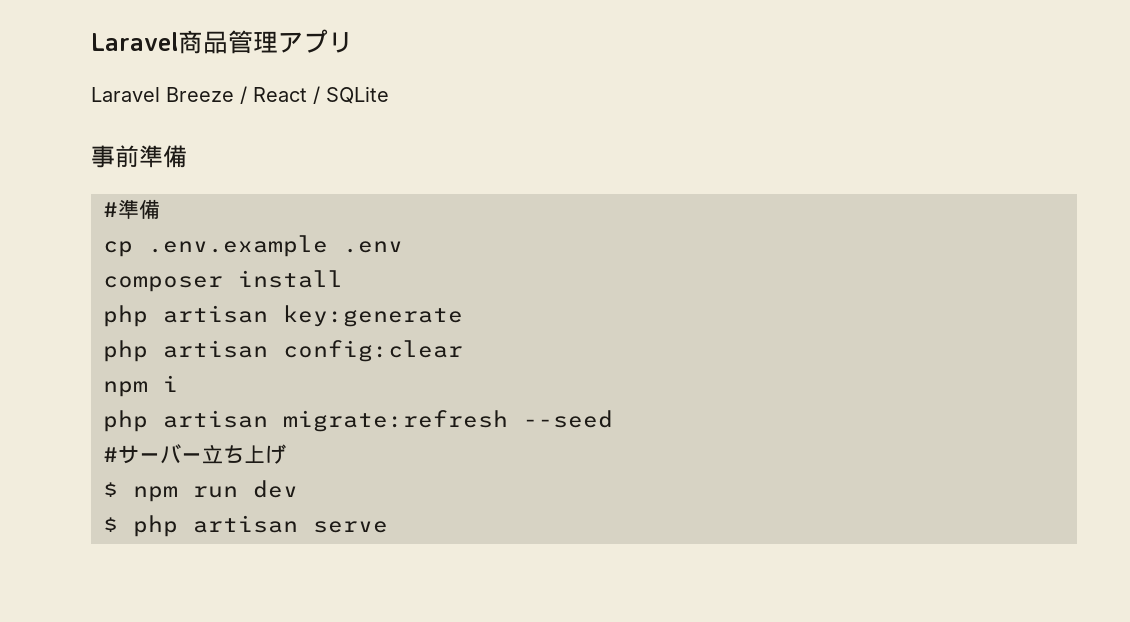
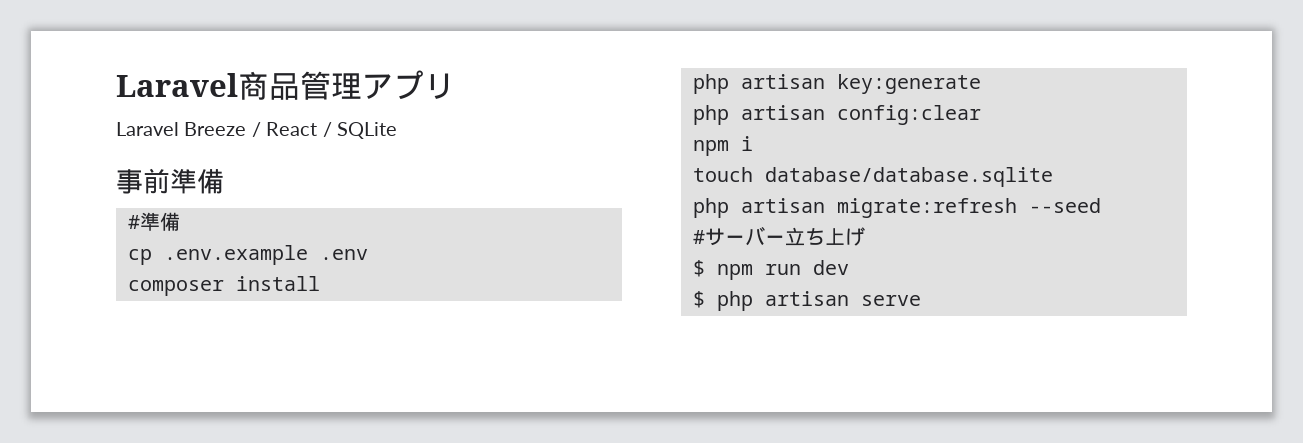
(178, 383) none -> [693,167,1053,187] // touch database/database.sqlite

